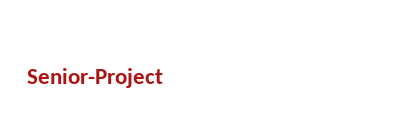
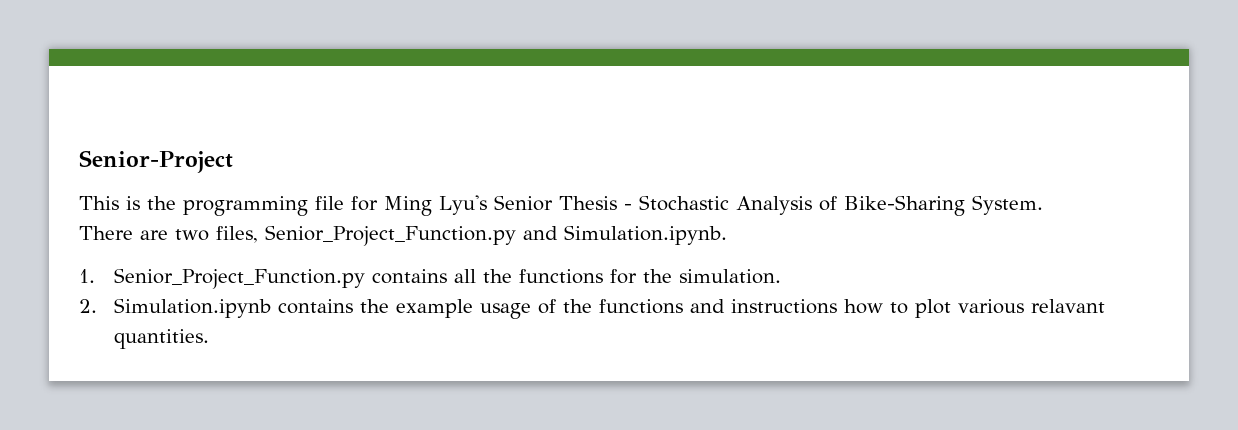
(163, 78) none -> [79,195,1043,216] [79,225,727,246] [79,268,782,289] [79,298,1106,319] [114,329,210,349] // This is the programming file for Ming Lyu's Senior Thesis - Stochastic Analysis of Bike-Sharing System. // There are two files, Senior_Project_Function.py and Simulation.ipynb. // 1. Senior_Project_Function.py contains all the functions for the simulation. // 2. Simulation.ipynb contains the example usage of the functions and instructions how to plot various relavant quantities.

